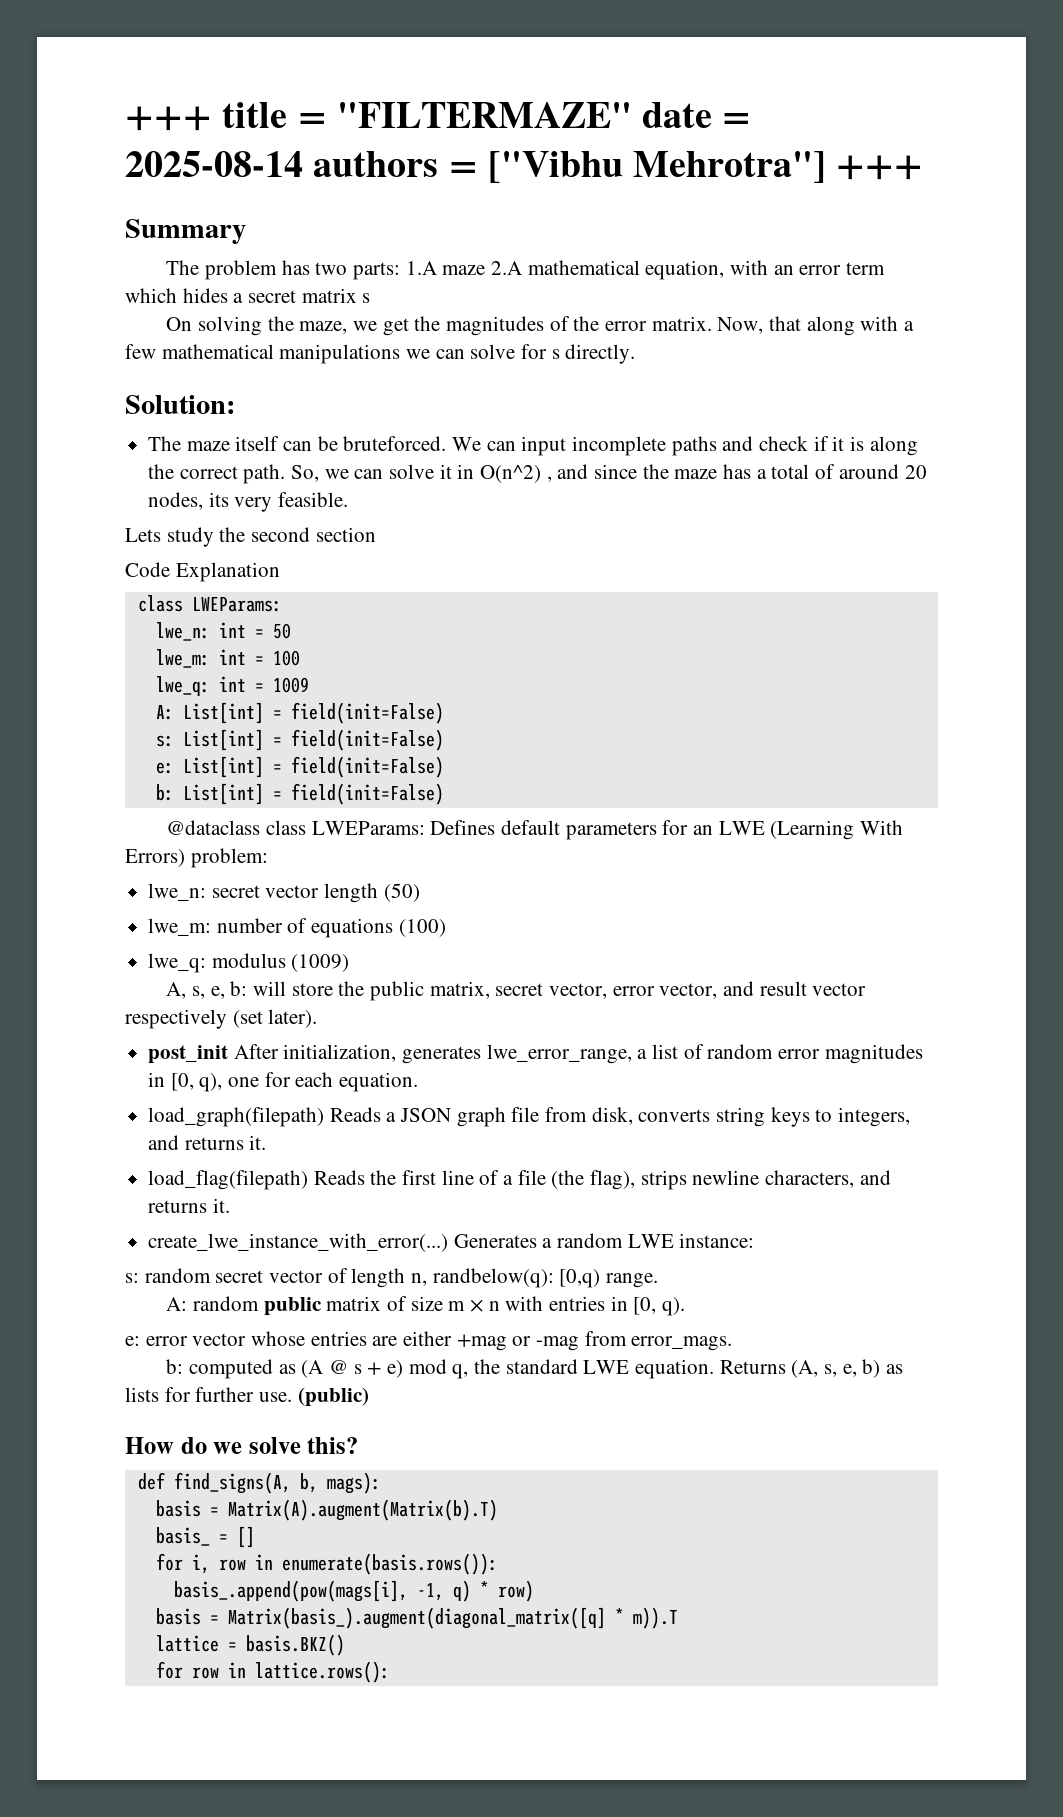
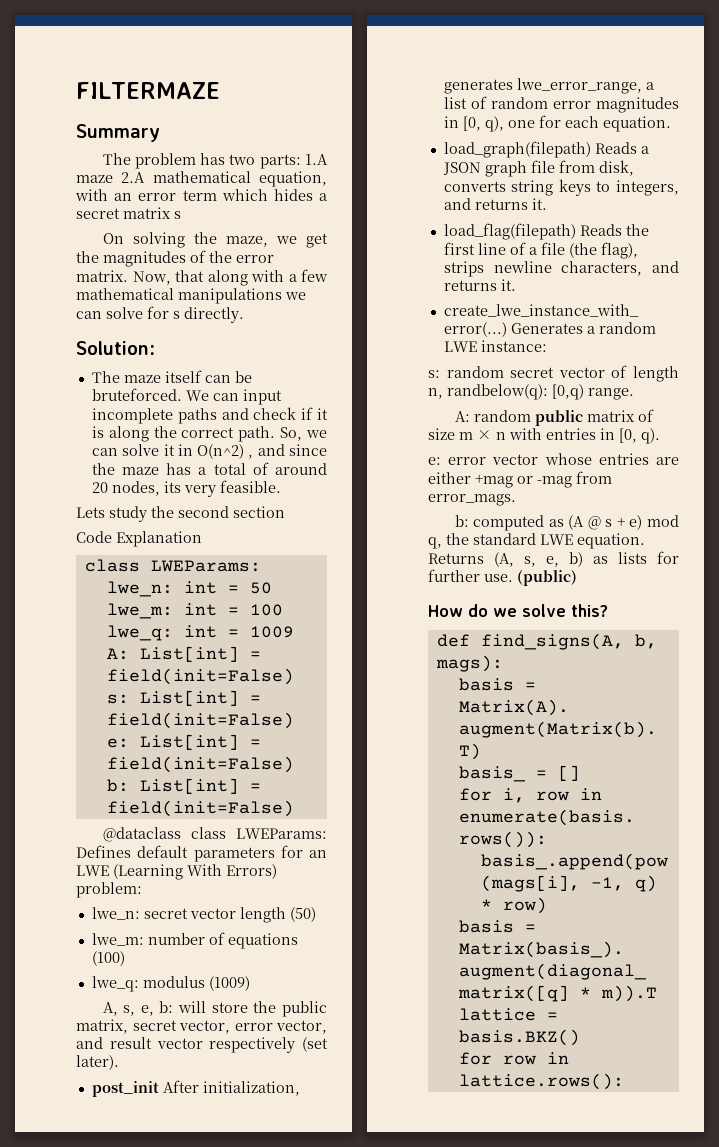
[125,102,752,131] [125,151,924,183] +++ title = "FILTERMAZE" date = 2025-08-14 authors = ["Vibhu Mehrotra"] +++ -> [76,82,220,99] FILTERMAZE

